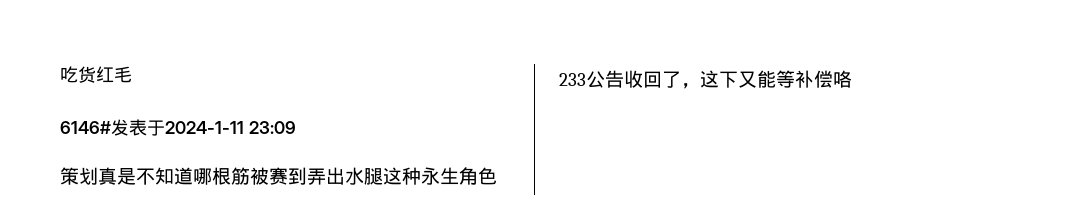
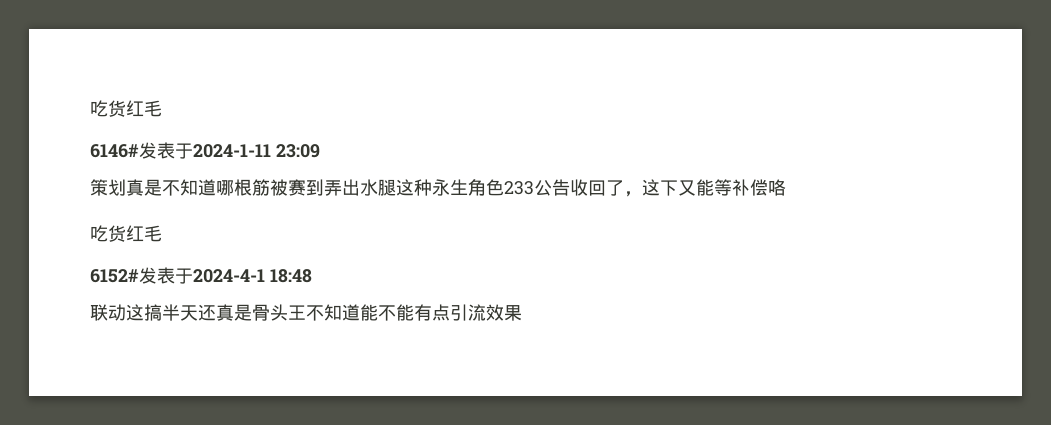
(852, 79) none -> [90,225,162,242] [90,267,312,284] [90,304,522,321] // 吃货红毛 // 6152#发表于2024-4-1 18:48 // 联动这搞半天还真是骨头王不知道能不能有点引流效果

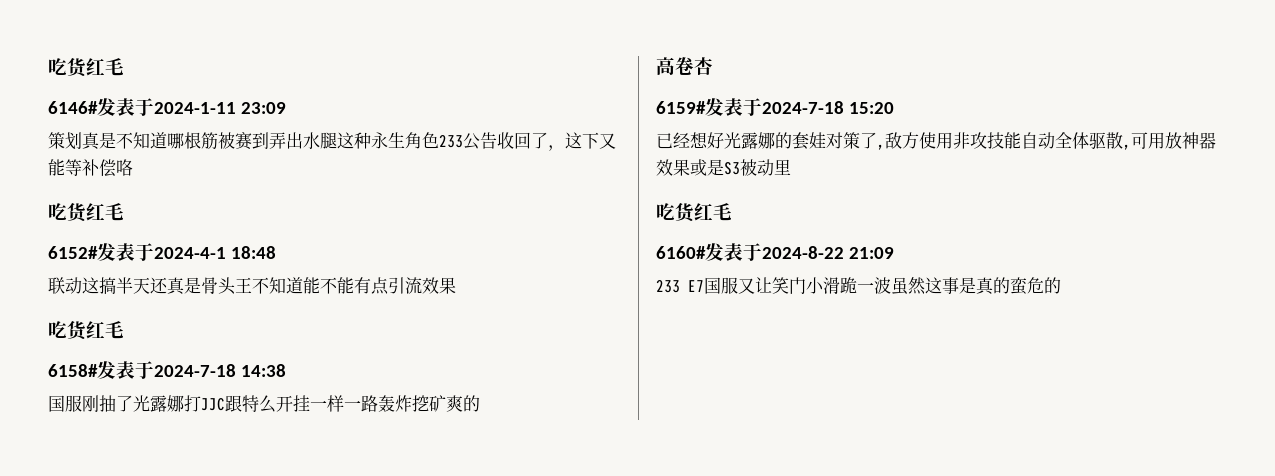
(522, 313) none -> [48,320,124,340] [48,361,286,379] [48,395,480,413] [656,57,713,75] [656,98,894,116] [656,132,1216,150] [656,159,791,176] [656,202,732,222] [656,243,894,261] [656,277,1061,295] // 吃货红毛 // 6158#发表于2024-7-18 14:38 // 国服刚抽了光露娜打JJC跟特么开挂一样一路轰炸挖矿爽的 // 高卷杏 // 6159#发表于2024-7-18 15:20 // 已经想好光露娜的套娃对策了,敌方使用非攻技能自动全体驱散,可用放神器效果或是S3被动里 // 吃货红毛 // 6160#发表于2024-8-22 21:09 // 233 E7国服又让笑门小滑跪一波虽然这事是真的蛮危的

